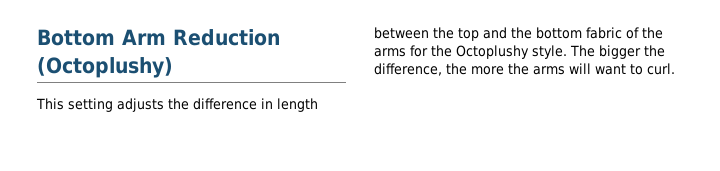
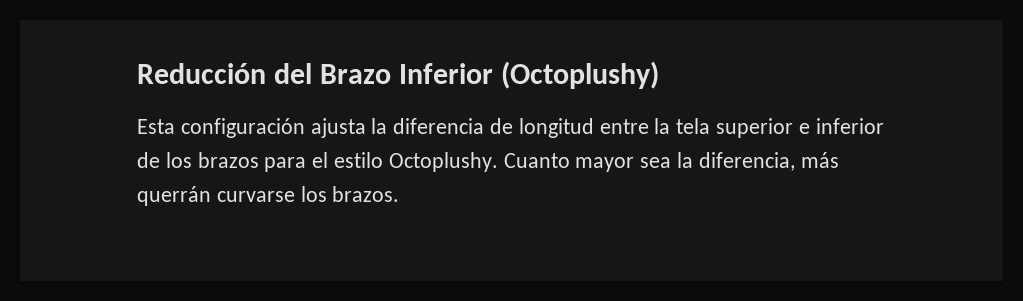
[37,29,280,46] [37,57,173,78] [36,98,318,112] [374,27,663,41] [374,45,665,59] [374,63,675,76] Bottom Arm Reduction (Octoplushy) // This setting adjusts the difference in length between the top and the bottom fabric of the arms for the Octoplushy style. The bigger the difference, the more the arms will want to curl. -> [137,61,659,89] [137,118,884,138] [137,152,839,172] [137,186,400,206] Reducción del Brazo Inferior (Octoplushy) // Esta configuración ajusta la diferencia de longitud entre la tela superior e inferior de los brazos para el estilo Octoplushy. Cuanto mayor sea la diferencia, más querrán curvarse los brazos.

